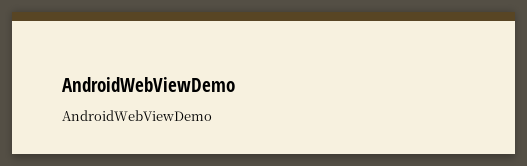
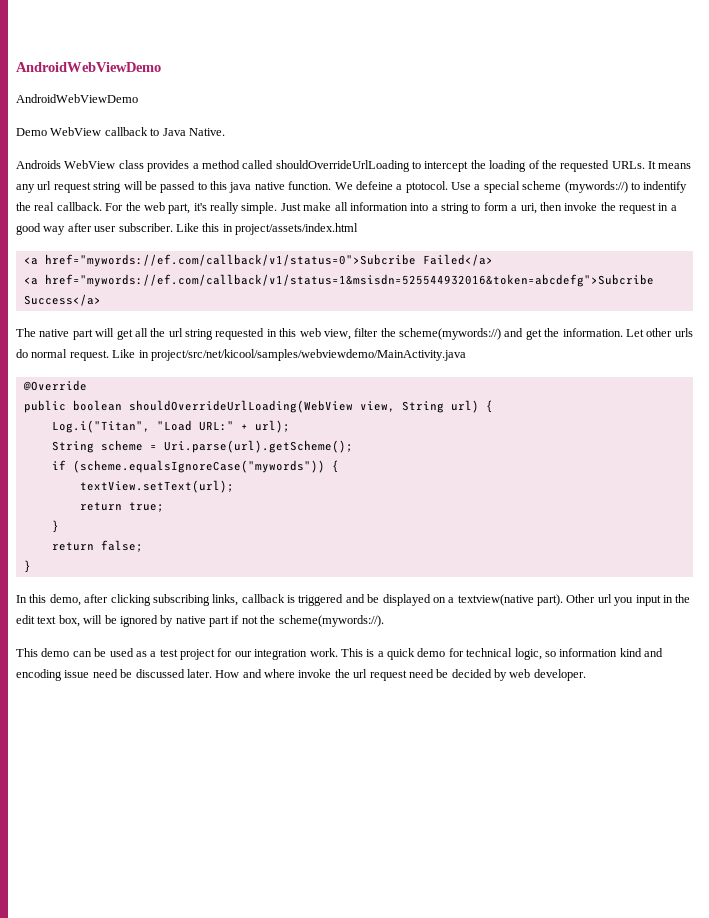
(212, 115) none -> [16,127,225,136] [16,160,692,172] [16,181,688,193] [16,202,677,214] [16,223,358,235] [23,254,493,267] [23,274,654,287] [23,294,101,306] [16,328,693,340] [16,349,466,361] [22,380,87,391] [23,400,493,413] [51,420,290,433] [51,440,353,453] [51,460,339,473] [79,480,234,493] [79,502,164,512] [51,520,59,533] [51,540,143,552] [23,560,31,573] [16,594,691,606] [16,615,384,627] [16,648,663,660] [16,669,586,681] // Demo WebView callback to Java Native. // Androids WebView class provides a method called shouldOverrideUrlLoading to intercept the loading of the requested URLs. It means any url request string will be passed to this java native function. We defeine a ptotocol. Use a special scheme (mywords://) to indentify the real callback. For the web part, it's really simple. Just make all information into a string to form a uri, then invoke the request in a good way after user subscriber. Like this in project/assets/index.html // <a href="mywords://ef.com/callback/v1/status=0">Subcribe Failed</a> // <a href="mywords://ef.com/callback/v1/status=1&msisdn=525544932016&token=abcdefg">Subcribe Success</a> // The native part will get all the url string requested in this web view, filter the scheme(mywords://) and get the information. Let other urls do normal request. Like in project/src/net/kicool/samples/webviewdemo/MainActivity.java // @Override // public boolean shouldOverrideUrlLoading(WebView view, String url) { // Log.i("Titan", "Load URL:" + url); // String scheme = Uri.parse(url).getScheme(); // if (scheme.equalsIgnoreCase("mywords")) { // textView.setText(url); // return true; // } // return false; // } // In this demo, after clicking subscribing links, callback is triggered and be displayed on a textview(native part). Other url you input in the edit text box, will be ignored by native part if not the scheme(mywords://). // This demo can be used as a test project for our integration work. This is a quick demo for technical logic, so information kind and encoding issue need be discussed later. How and where invoke the url request need be decided by web developer.

